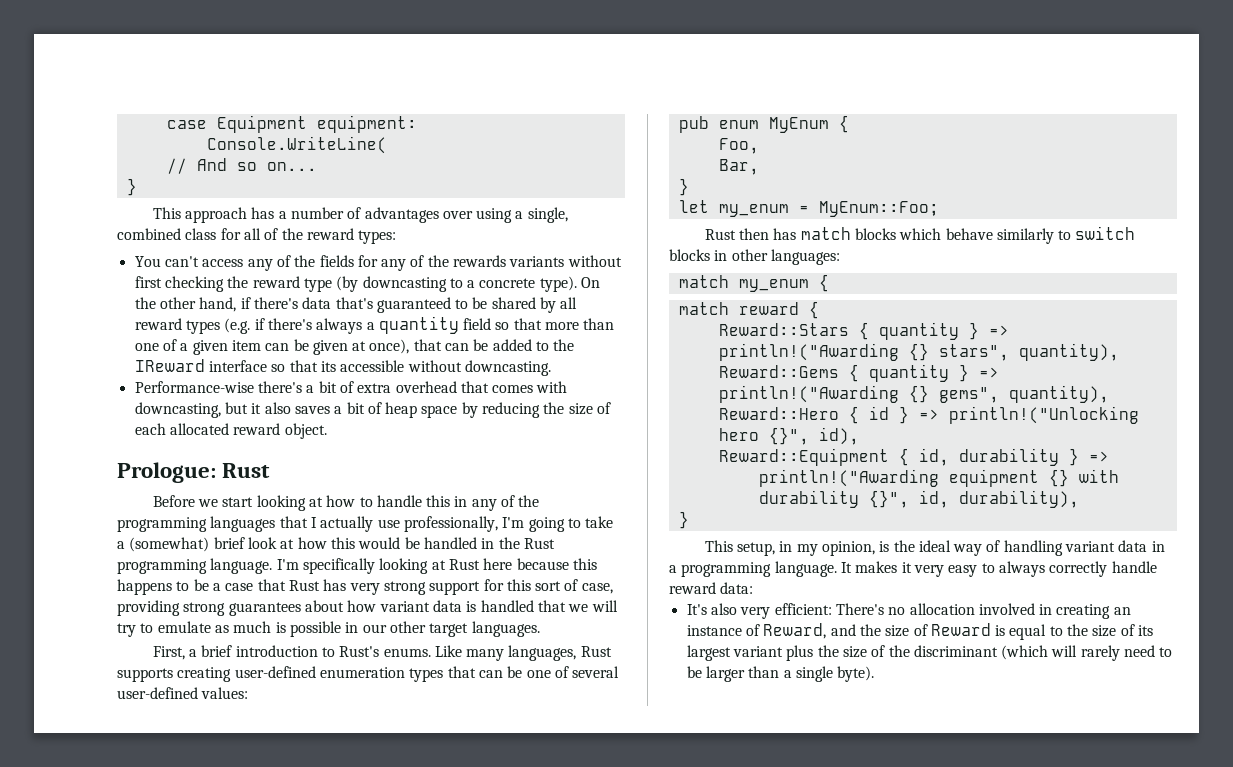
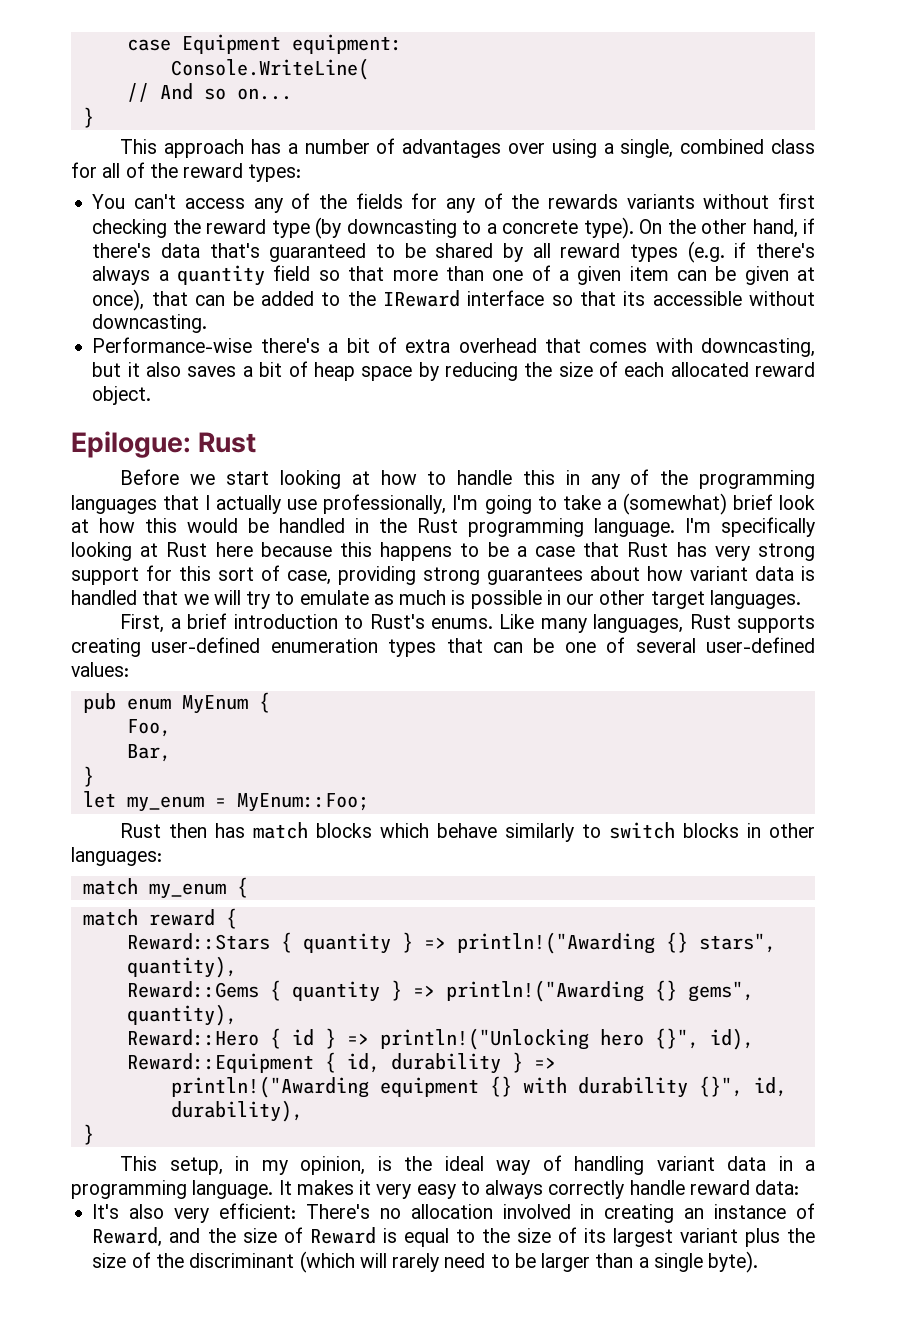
[117,462,216,483] Prologue: -> [71,431,191,458] Epilogue:

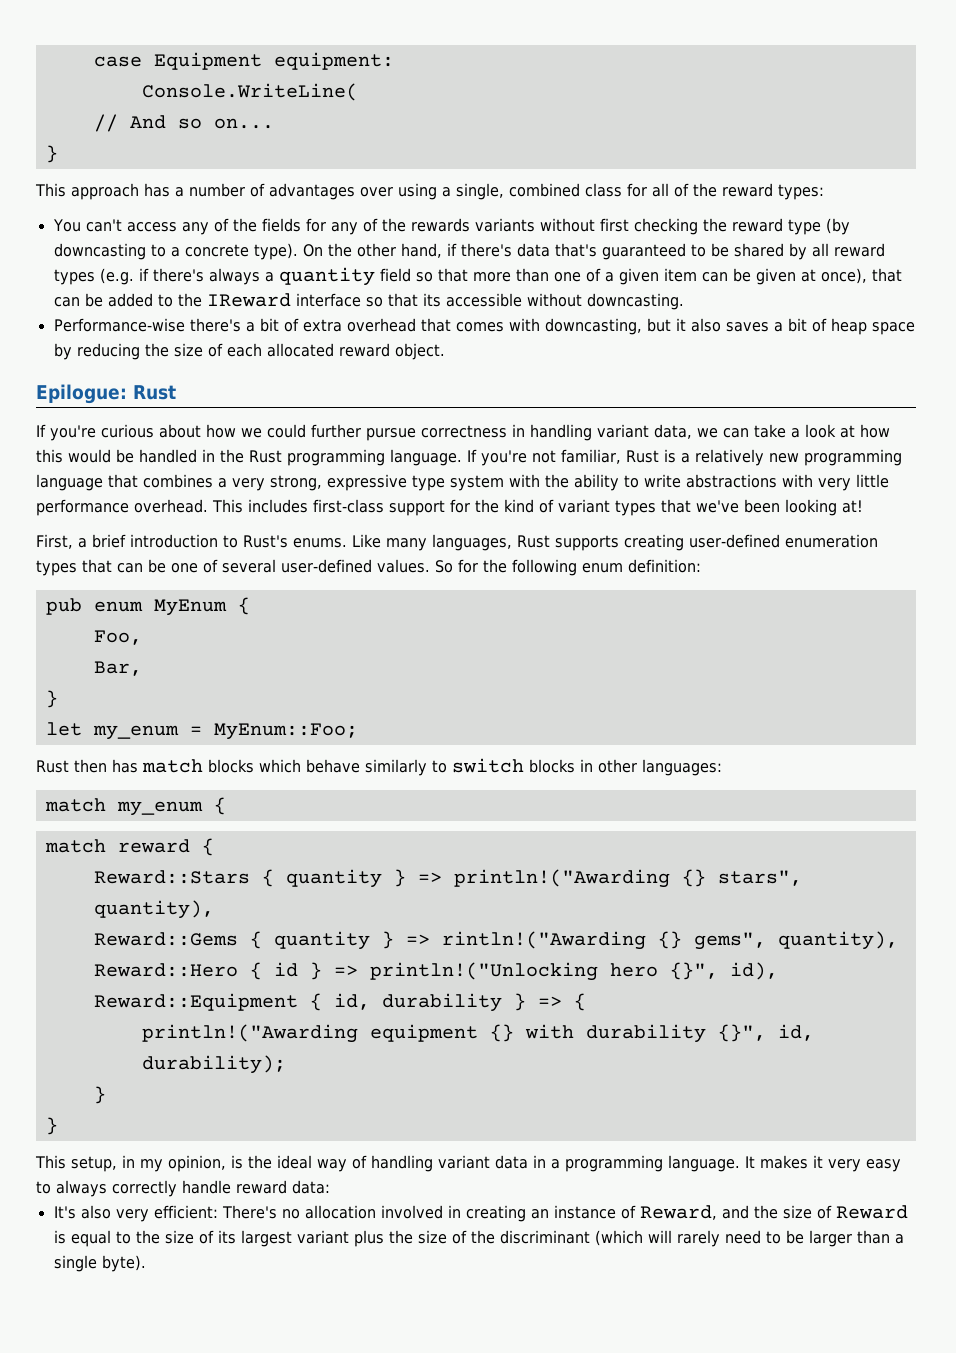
[120,469,815,489] [71,493,773,515] Before we start looking at how to handle this in any of the programming languages that I actually use professionally, I'm going to take a (somewhat) brief -> [36,424,800,441] If you're curious about how we could further pursue correctness in handling variant data, we can take a
[685,517,815,537] [71,542,816,561] [71,565,815,585] [71,590,801,609] I'm specifically looking at Rust here because this happens to be a case that Rust has very strong support for this sort of case, providing strong guarantees about how variant data is handled that we will try to emulate as much is possible in our other target languages. -> [467,449,902,466] [36,474,889,491] [36,499,863,516] If you're not familiar, Rust is a relatively new programming language that combines a very strong, expressive type system with the ability to write abstractions with very little performance overhead. This includes first-class support for the kind of variant types that we've been looking at!
[71,662,129,677] values: -> [376,559,701,576] values. So for the following enum definition:
[445,980,644,1002] println!("Awarding -> [441,931,646,950] rintln!("Awarding
(556, 1063) none -> [573,993,586,1011] {
[170,1100,303,1122] durability), -> [141,1055,286,1074] [93,1086,106,1104] durability); // }

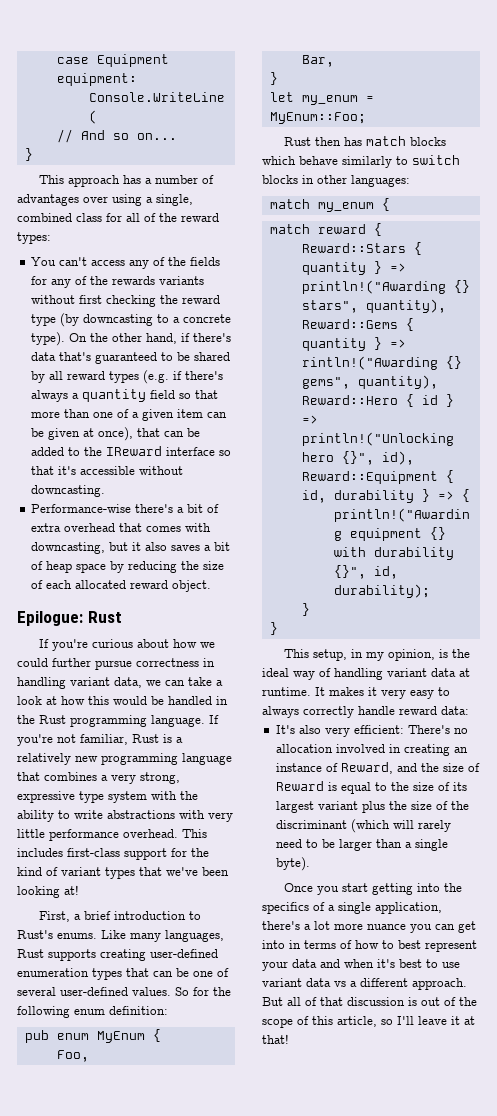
[422,293,441,307] its -> [57,466,76,475] it's
[533,1155,740,1172] in a programming language. -> [459,668,470,677] [262,687,311,696] at runtime.
(146, 1263) none -> [283,883,462,895] [262,902,442,914] [262,921,476,933] [262,940,477,952] [262,959,460,971] [262,978,467,990] [262,997,477,1006] [262,1016,475,1028] [262,1034,289,1044] // Once you start getting into the specifics of a single application, there's a lot more nuance you can get into in terms of how to best represent your data and when it's best to use variant data vs a different approach. But all of that discussion is out of the scope of this article, so I'll leave it at that!

